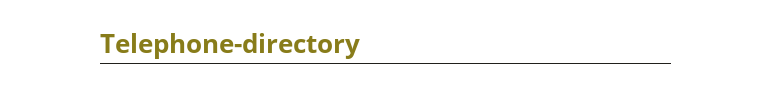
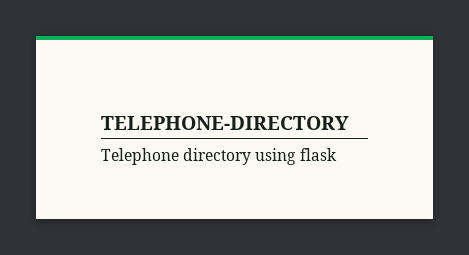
[100,33,360,59] Telephone-directory -> [101,116,349,130] [101,148,337,165] TELEPHONE-DIRECTORY // Telephone directory using flask

